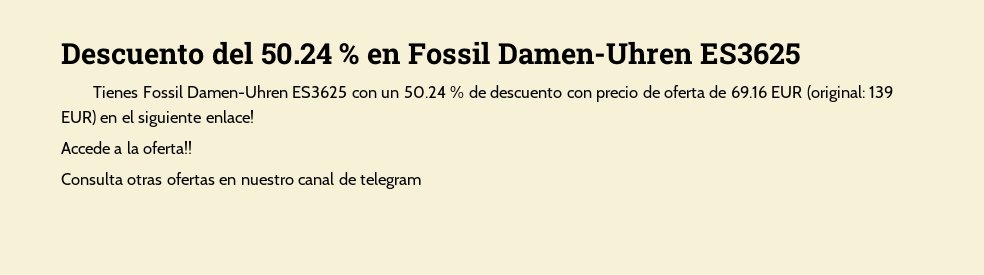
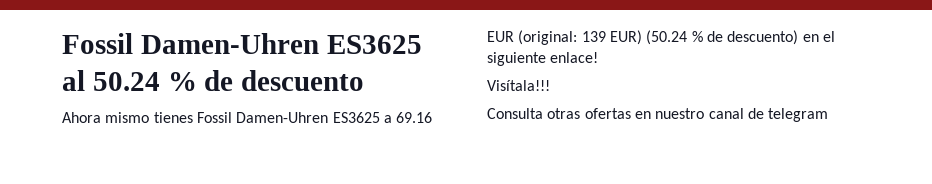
[61,41,800,65] [93,85,727,102] Descuento del 50.24 % en Fossil Damen-Uhren ES3625 // Tienes Fossil Damen-Uhren ES3625 con un 50.24 % de descuento con precio de oferta de -> [62,33,422,54] [62,70,365,91] [62,112,392,123] Fossil Damen-Uhren ES3625 al 50.24 % de descuento // Ahora mismo tienes Fossil Damen-Uhren ES3625 a
(96, 117) none -> [646,30,799,45] (50.24 % de descuento)
[61,141,193,154] Accede a la oferta!! -> [487,80,550,91] Visítala!!!

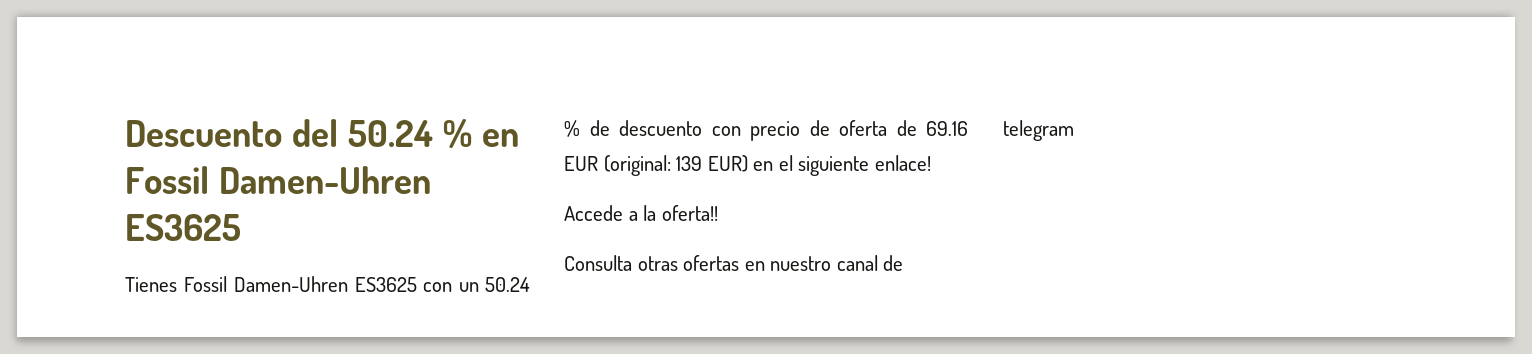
[62,33,422,54] [62,70,365,91] [62,112,392,123] Fossil Damen-Uhren ES3625 al 50.24 % de descuento // Ahora mismo tienes Fossil Damen-Uhren ES3625 a -> [125,119,519,148] [125,166,431,194] [125,214,241,241] [125,276,531,292] [564,120,917,141] Descuento del 50.24 % en Fossil Damen-Uhren ES3625 // Tienes Fossil Damen-Uhren ES3625 con un 50.24 % de descuento con precio de oferta de
[646,30,799,45] (50.24 % de descuento) -> (748, 163) none
[487,80,550,91] Visítala!!! -> [564,205,718,221] Accede a la oferta!!

